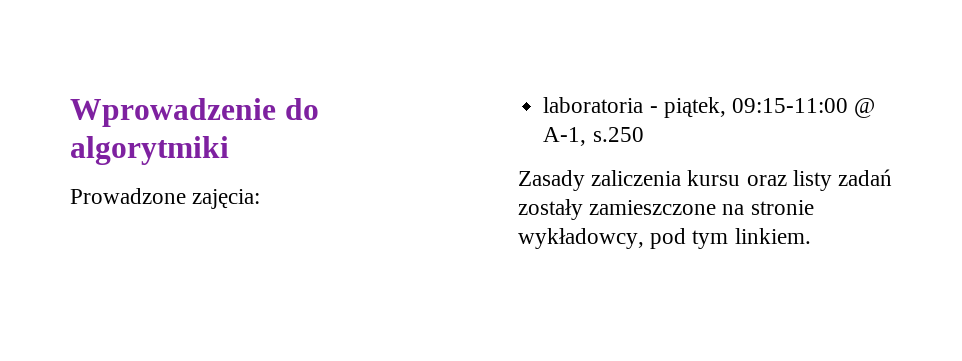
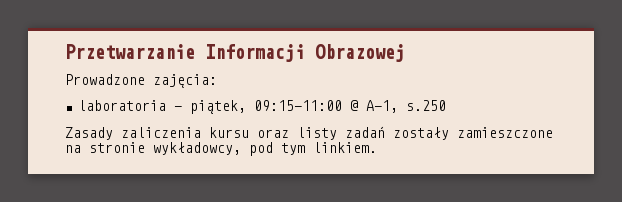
[70,98,319,127] [70,136,229,165] Wprowadzenie do algorytmiki -> [65,44,405,62] Przetwarzanie Informacji Obrazowej

